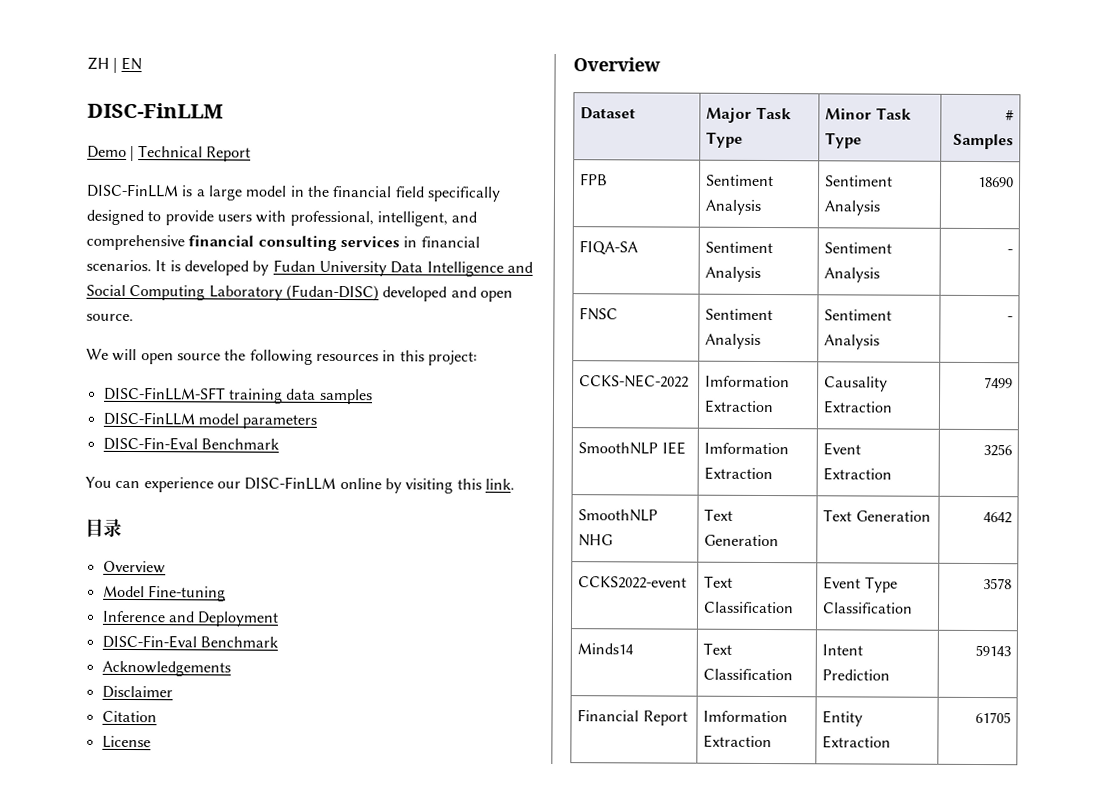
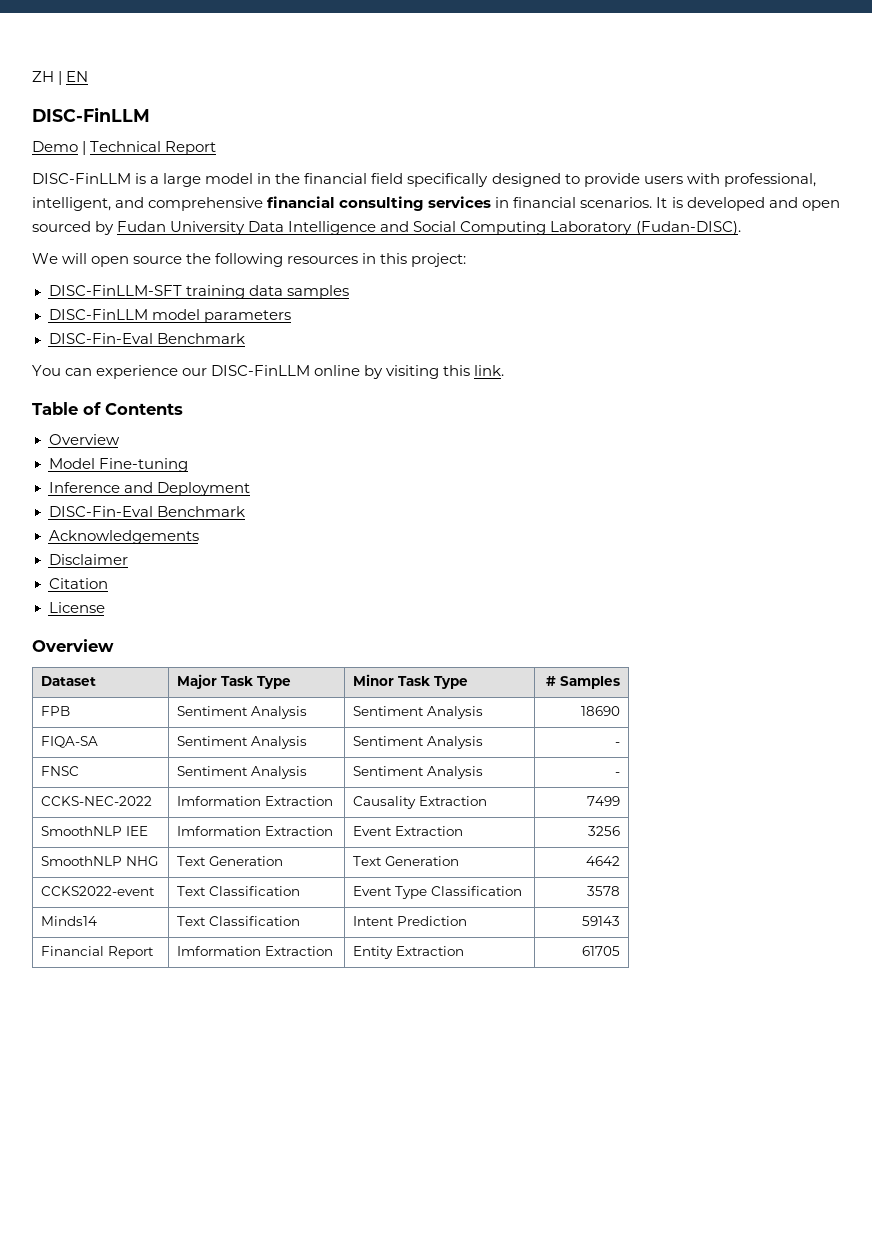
(249, 268) none -> [768,197,840,211] [32,221,91,232] and open sourced
[285,284,513,302] [86,313,134,322] (Fudan-DISC) developed and open source. -> [635,221,741,235] (Fudan-DISC).
[85,518,122,537] 目录 -> [32,402,183,415] Table of Contents

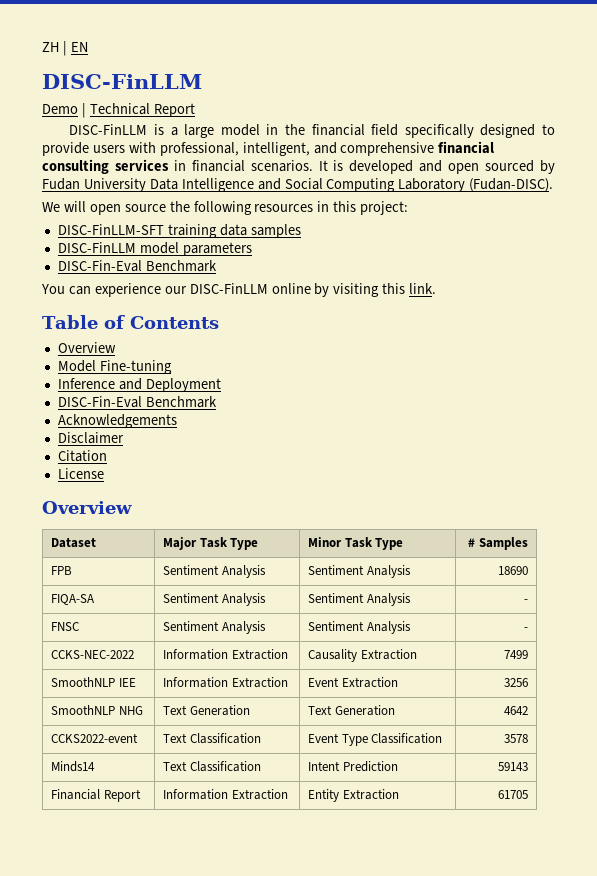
[177,796,262,806] Imformation -> [163,649,229,660] Information
[177,826,262,836] Imformation -> [163,677,229,688] Information
[177,946,262,956] Imformation -> [163,789,229,800] Information

